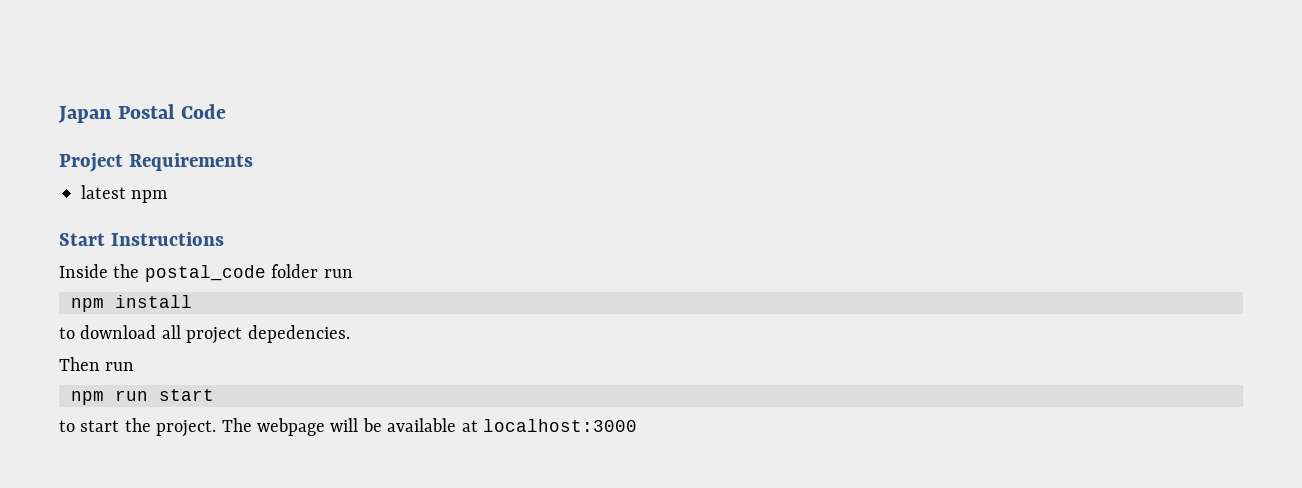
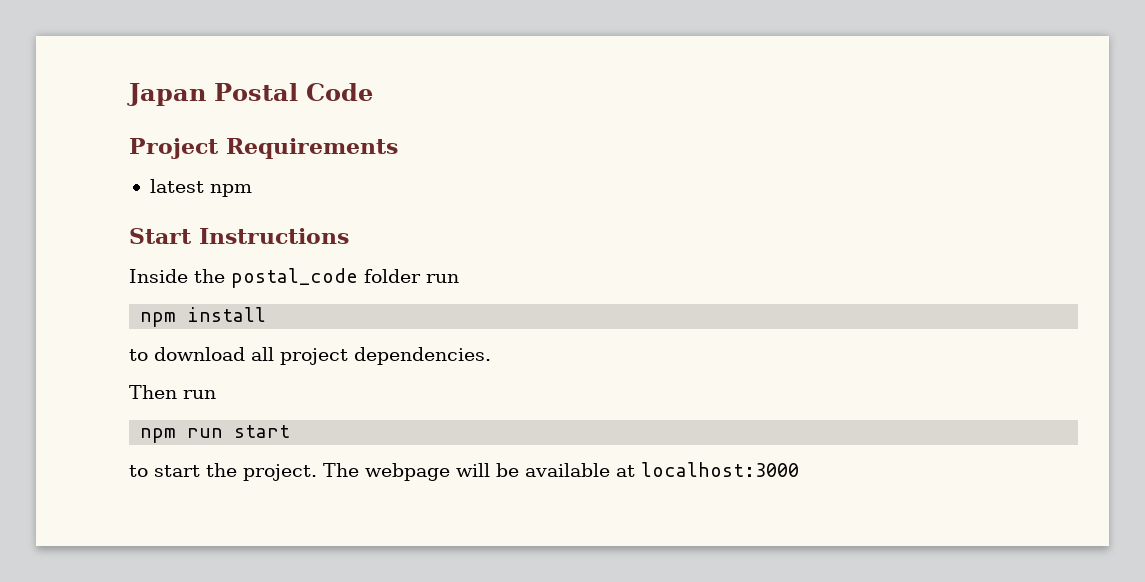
[247,325,350,343] depedencies. -> [354,347,491,365] dependencies.

